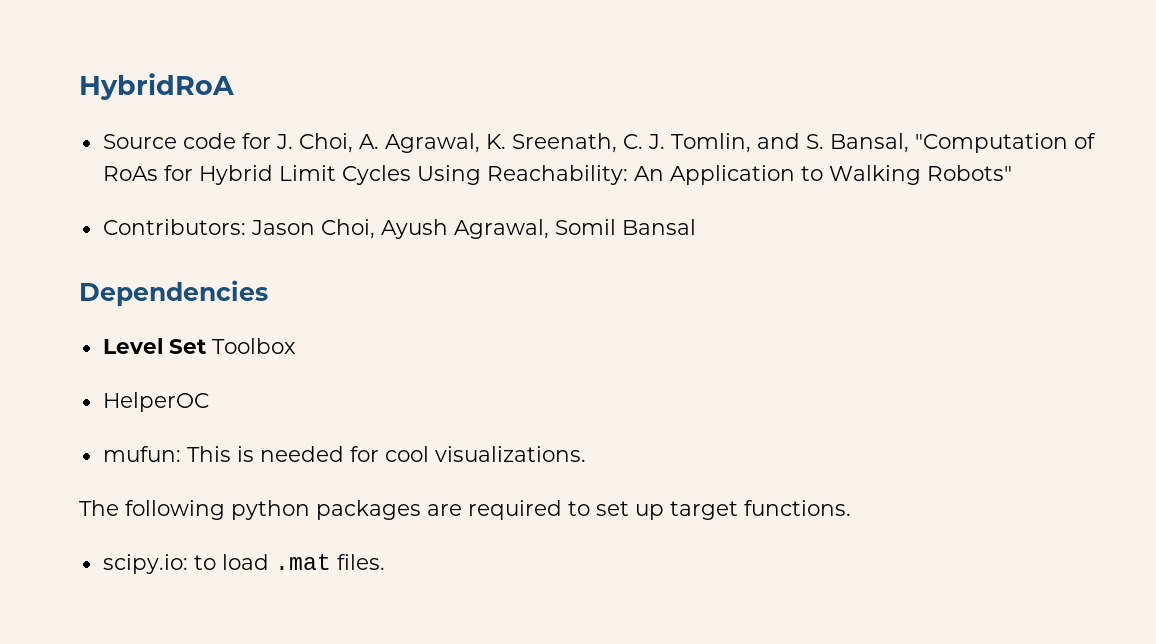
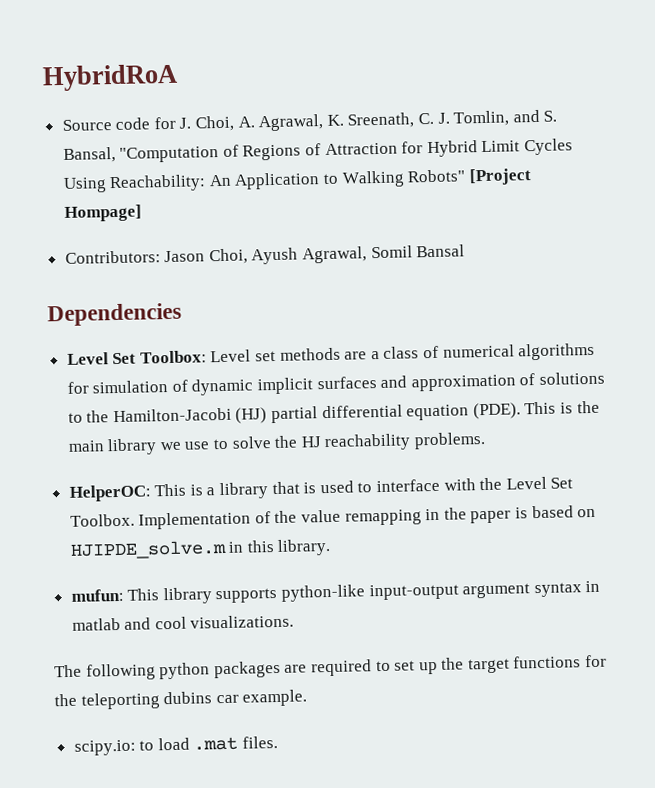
[102,166,158,181] RoAs -> [242,142,398,161] Regions of Attraction
(1012, 173) none -> [468,168,532,186] [63,204,142,222] [Project Hompage]
[211,338,296,354] [102,392,209,412] [102,446,379,462] Toolbox // HelperOC // mufun: This is needed for -> [139,342,596,364] [66,371,606,396] [67,400,600,424] [67,431,487,456] [68,476,574,502] [69,505,597,530] [69,538,332,560] [70,580,601,605] [71,617,152,631] Toolbox: Level set methods are a class of numerical algorithms for simulation of dynamic implicit surfaces and approximation of solutions to the Hamilton-Jacobi (HJ) partial differential equation (PDE). This is the main library we use to solve the HJ reachability problems. // HelperOC: This is a library that is used to interface with the Level Set Toolbox. Implementation of the value remapping in the paper is based on HJIPDE_solve.m in this library. // mufun: This library supports python-like input-output argument syntax in matlab and
[670,500,851,520] target functions. -> [441,654,608,674] [54,689,308,710] the target functions for the teleporting dubins car example.

